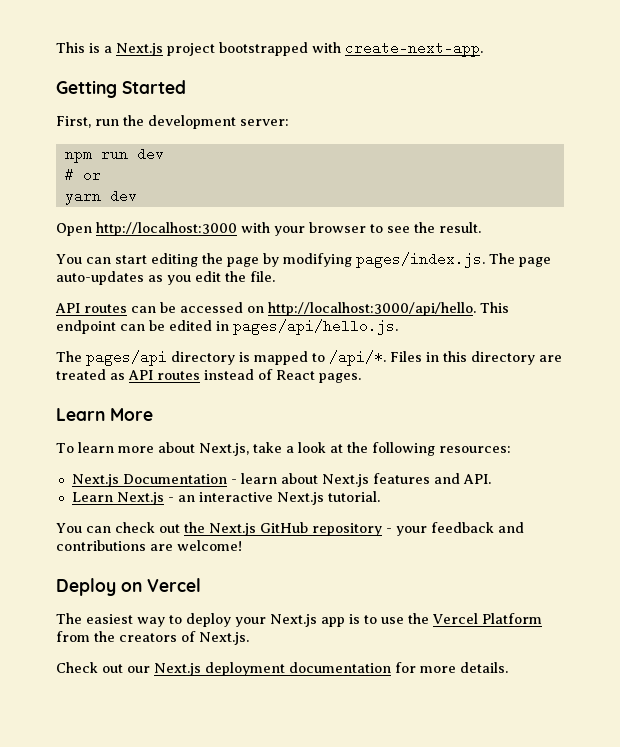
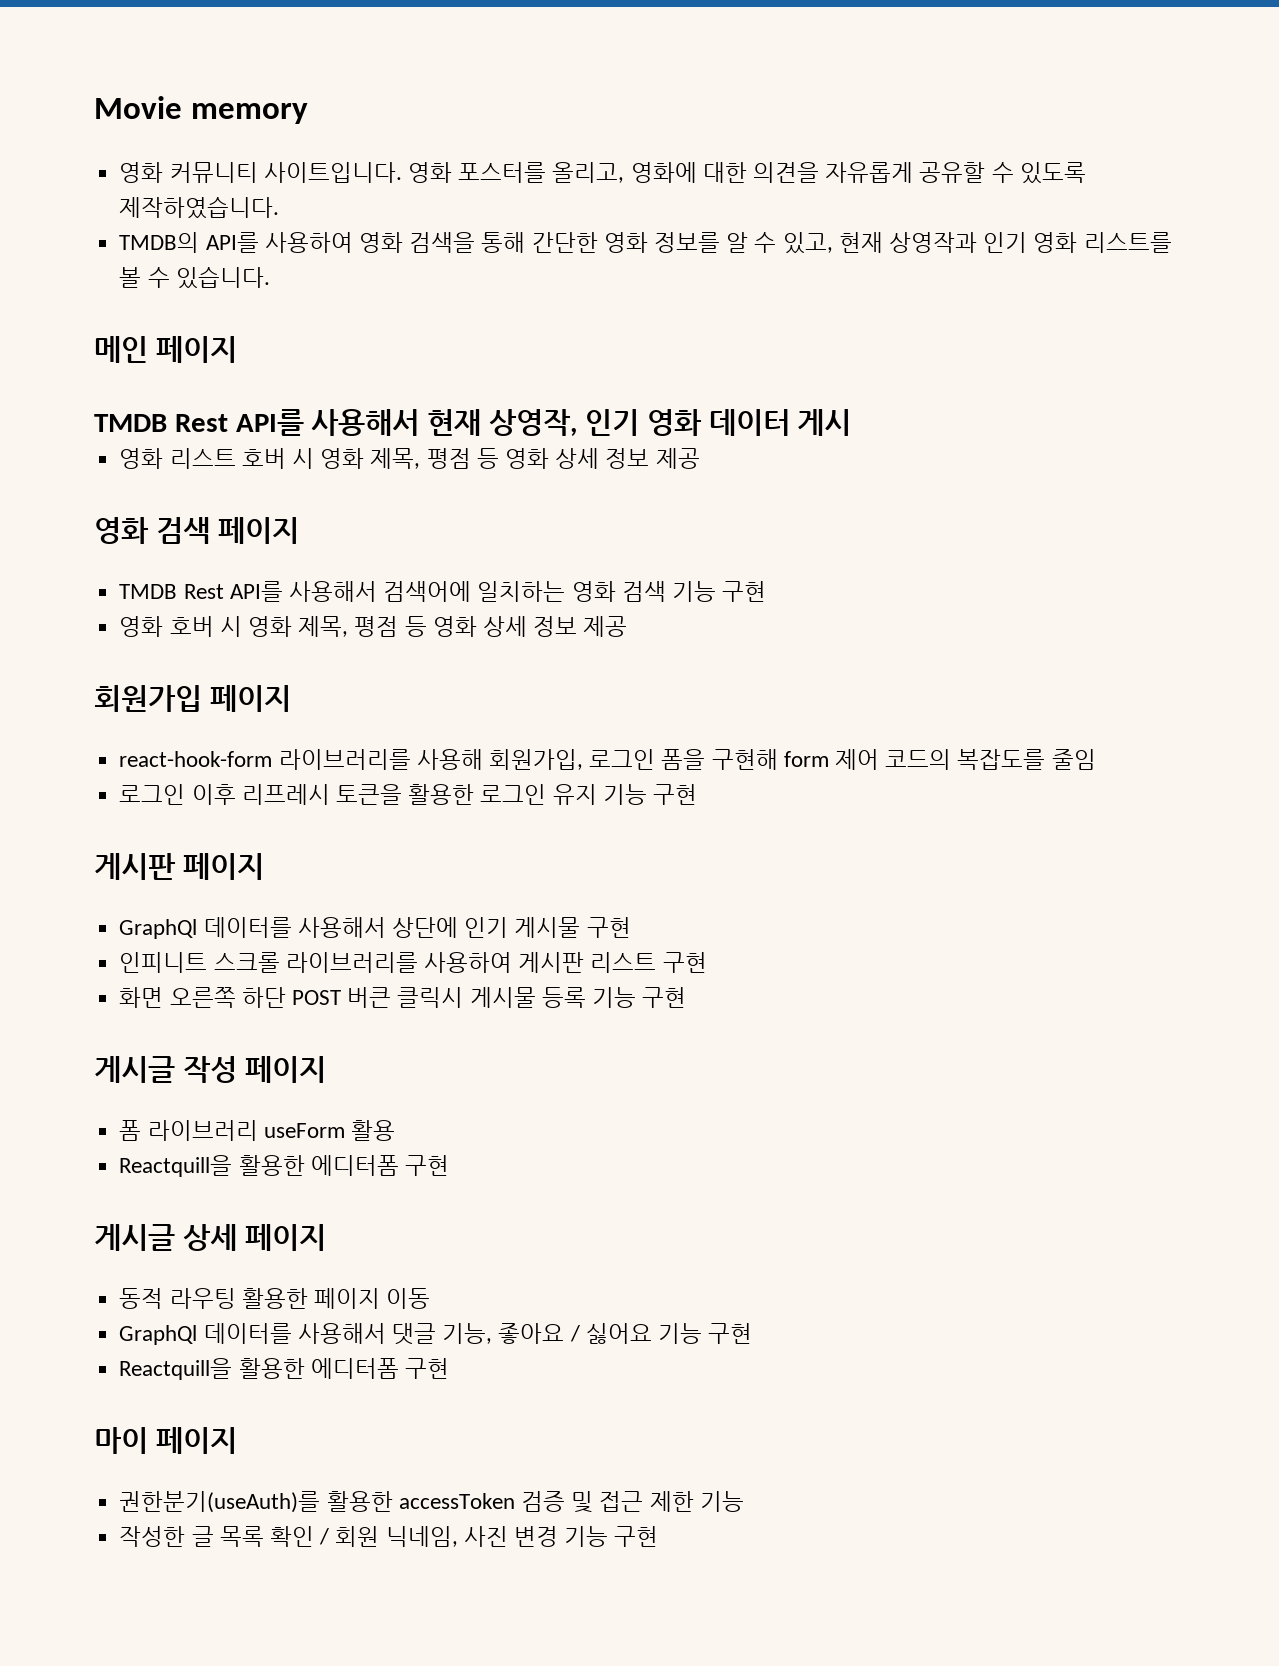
[56,41,483,57] [56,80,186,98] [56,115,289,129] [64,147,164,163] [64,168,101,182] [64,189,137,205] [56,222,481,236] [56,252,551,268] [56,271,275,285] [55,302,509,316] [56,319,398,335] [56,350,562,366] [56,369,361,383] [56,408,153,421] [56,442,511,456] [71,473,491,487] [71,491,380,505] [56,522,524,536] [56,540,242,551] [56,578,201,596] [56,613,542,627] [56,631,249,645] [56,662,508,676] This is a Next.js project bootstrapped with create-next-app. // Getting Started // First, run the development server: // npm run dev // # or // yarn dev // Open http://localhost:3000 with your browser to see the result. // You can start editing the page by modifying pages/index.js. The page auto-updates as you edit the file. // API routes can be accessed on http://localhost:3000/api/hello. This endpoint can be edited in pages/api/hello.js. // The pages/api directory is mapped to /api/*. Files in this directory are treated as API routes instead of React pages. // Learn More // To learn more about Next.js, take a look at the following resources: // Next.js Documentation - learn about Next.js features and API. // Learn Next.js - an interactive Next.js tutorial. // You can check out the Next.js GitHub repository - your feedback and contributions are welcome! // Deploy on Vercel // The easiest way to deploy your Next.js app is to use the Vercel Platform from the creators of Next.js. // Check out our Next.js deployment documentation for more details. -> [94,96,308,124] [119,162,1086,184] [119,196,280,219] [119,232,1172,254] [119,266,270,289] [94,336,237,363] [94,409,852,436] [119,448,700,469] [94,517,299,544] [119,581,767,602] [119,616,628,637] [94,685,291,712] [119,749,1096,770] [119,784,697,805] [94,853,264,880] [119,917,631,939] [119,952,707,973] [119,987,687,1008] [94,1056,326,1083] [119,1120,395,1141] [119,1155,449,1177] [94,1224,326,1251] [119,1288,431,1309] [119,1323,753,1345] [119,1358,449,1380] [94,1427,237,1454] [119,1491,744,1513] [119,1526,659,1547] Movie memory // 영화 커뮤니티 사이트입니다. 영화 포스터를 올리고, 영화에 대한 의견을 자유롭게 공유할 수 있도록 제작하였습니다. // TMDB의 API를 사용하여 영화 검색을 통해 간단한 영화 정보를 알 수 있고, 현재 상영작과 인기 영화 리스트를 볼 수 있습니다. // 메인 페이지 // TMDB Rest API를 사용해서 현재 상영작, 인기 영화 데이터 게시 // 영화 리스트 호버 시 영화 제목, 평점 등 영화 상세 정보 제공 // 영화 검색 페이지 // TMDB Rest API를 사용해서 검색어에 일치하는 영화 검색 기능 구현 // 영화 호버 시 영화 제목, 평점 등 영화 상세 정보 제공 // 회원가입 페이지 // react-hook-form 라이브러리를 사용해 회원가입, 로그인 폼을 구현해 form 제어 코드의 복잡도를 줄임 // 로그인 이후 리프레시 토큰을 활용한 로그인 유지 기능 구현 // 게시판 페이지 // GraphQl 데이터를 사용해서 상단에 인기 게시물 구현 // 인피니트 스크롤 라이브러리를 사용하여 게시판 리스트 구현 // 화면 오른쪽 하단 POST 버큰 클릭시 게시물 등록 기능 구현 // 게시글 작성 페이지 // 폼 라이브러리 useForm 활용 // Reactquill을 활용한 에디터폼 구현 // 게시글 상세 페이지 // 동적 라우팅 활용한 페이지 이동 // GraphQl 데이터를 사용해서 댓글 기능, 좋아요 / 싫어요 기능 구현 // Reactquill을 활용한 에디터폼 구현 // 마이 페이지 // 권한분기(useAuth)를 활용한 accessToken 검증 및 접근 제한 기능 // 작성한 글 목록 확인 / 회원 닉네임, 사진 변경 기능 구현

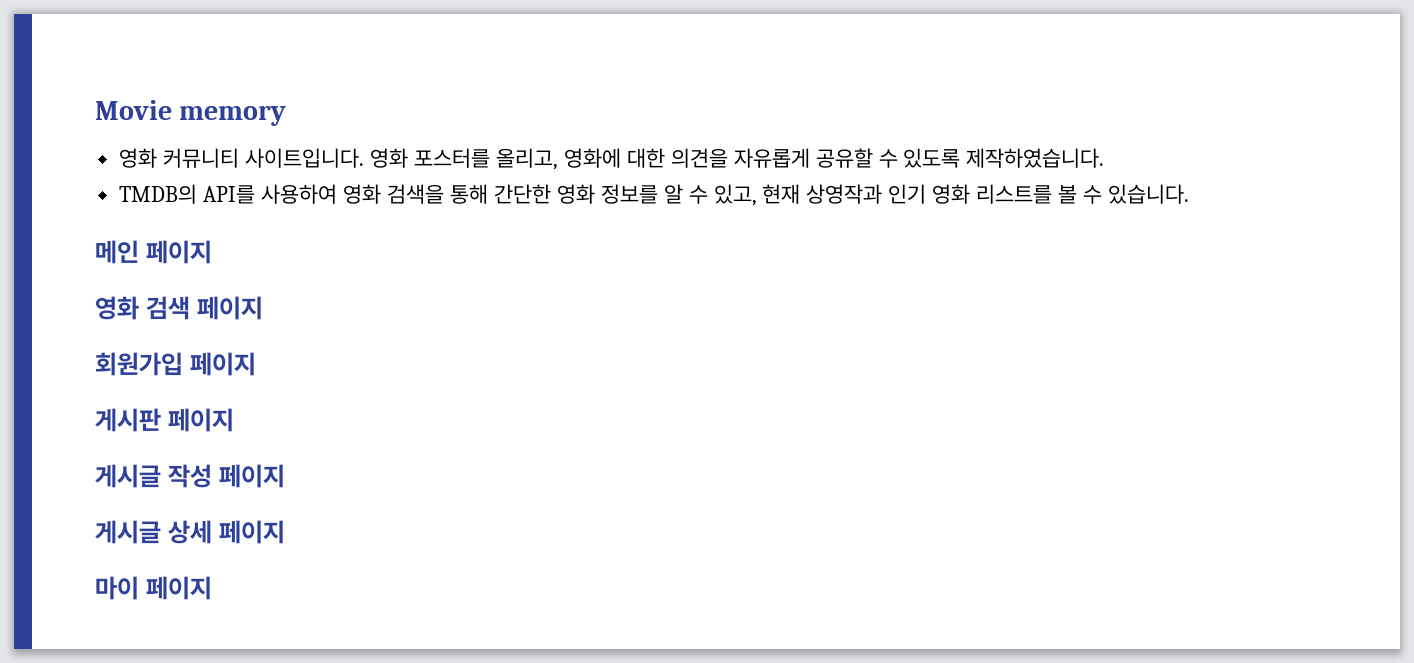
[94,409,852,436] [119,448,700,469] [94,517,299,544] [119,581,767,602] [119,616,628,637] [94,685,291,712] [119,749,1096,770] [119,784,697,805] [94,853,264,880] [119,917,631,939] [119,952,707,973] [119,987,687,1008] [94,1056,326,1083] [119,1120,395,1141] [119,1155,449,1177] [94,1224,326,1251] [119,1288,431,1309] [119,1323,753,1345] [119,1358,449,1380] [94,1427,237,1454] [119,1491,744,1513] [119,1526,659,1547] TMDB Rest API를 사용해서 현재 상영작, 인기 영화 데이터 게시 // 영화 리스트 호버 시 영화 제목, 평점 등 영화 상세 정보 제공 // 영화 검색 페이지 // TMDB Rest API를 사용해서 검색어에 일치하는 영화 검색 기능 구현 // 영화 호버 시 영화 제목, 평점 등 영화 상세 정보 제공 // 회원가입 페이지 // react-hook-form 라이브러리를 사용해 회원가입, 로그인 폼을 구현해 form 제어 코드의 복잡도를 줄임 // 로그인 이후 리프레시 토큰을 활용한 로그인 유지 기능 구현 // 게시판 페이지 // GraphQl 데이터를 사용해서 상단에 인기 게시물 구현 // 인피니트 스크롤 라이브러리를 사용하여 게시판 리스트 구현 // 화면 오른쪽 하단 POST 버큰 클릭시 게시물 등록 기능 구현 // 게시글 작성 페이지 // 폼 라이브러리 useForm 활용 // Reactquill을 활용한 에디터폼 구현 // 게시글 상세 페이지 // 동적 라우팅 활용한 페이지 이동 // GraphQl 데이터를 사용해서 댓글 기능, 좋아요 / 싫어요 기능 구현 // Reactquill을 활용한 에디터폼 구현 // 마이 페이지 // 권한분기(useAuth)를 활용한 accessToken 검증 및 접근 제한 기능 // 작성한 글 목록 확인 / 회원 닉네임, 사진 변경 기능 구현 -> [95,296,263,320] [95,352,256,376] [95,408,234,432] [95,464,285,488] [95,520,285,544] [95,576,212,600] 영화 검색 페이지 // 회원가입 페이지 // 게시판 페이지 // 게시글 작성 페이지 // 게시글 상세 페이지 // 마이 페이지

